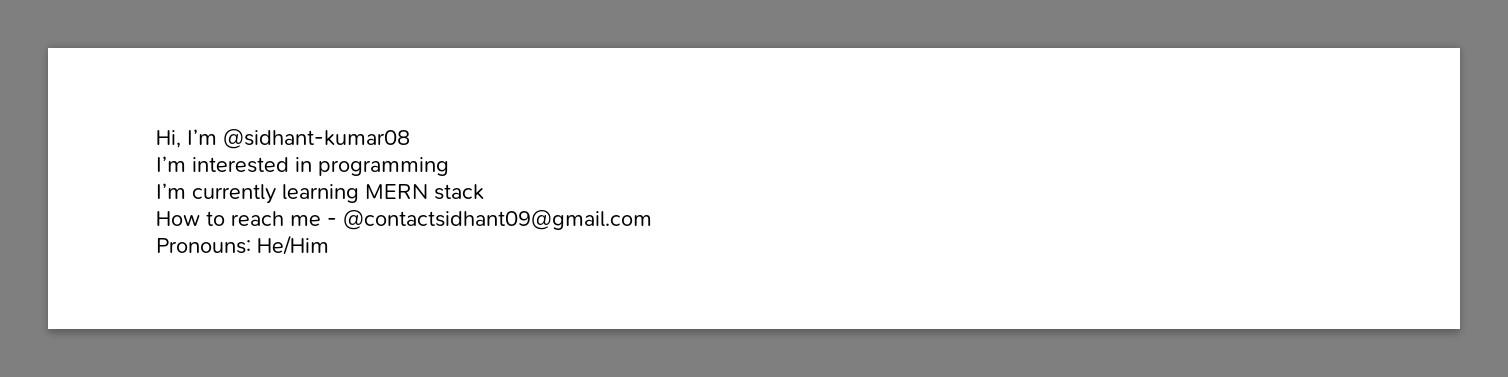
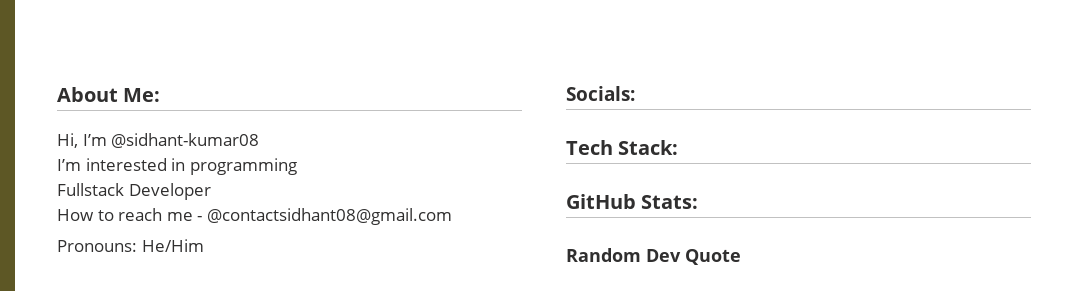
(156, 139) none -> [57,87,161,102] About Me: //
[156,183,484,204] I’m currently learning MERN stack -> [57,183,211,200] Fullstack Developer
[343,210,652,230] @contactsidhant09@gmail.com -> [206,208,452,225] @contactsidhant08@gmail.com
(329, 245) none -> [566,86,635,101] [566,140,679,155] [566,194,699,209] [566,248,741,265] // Socials: // Tech Stack: // GitHub Stats: // Random Dev Quote

